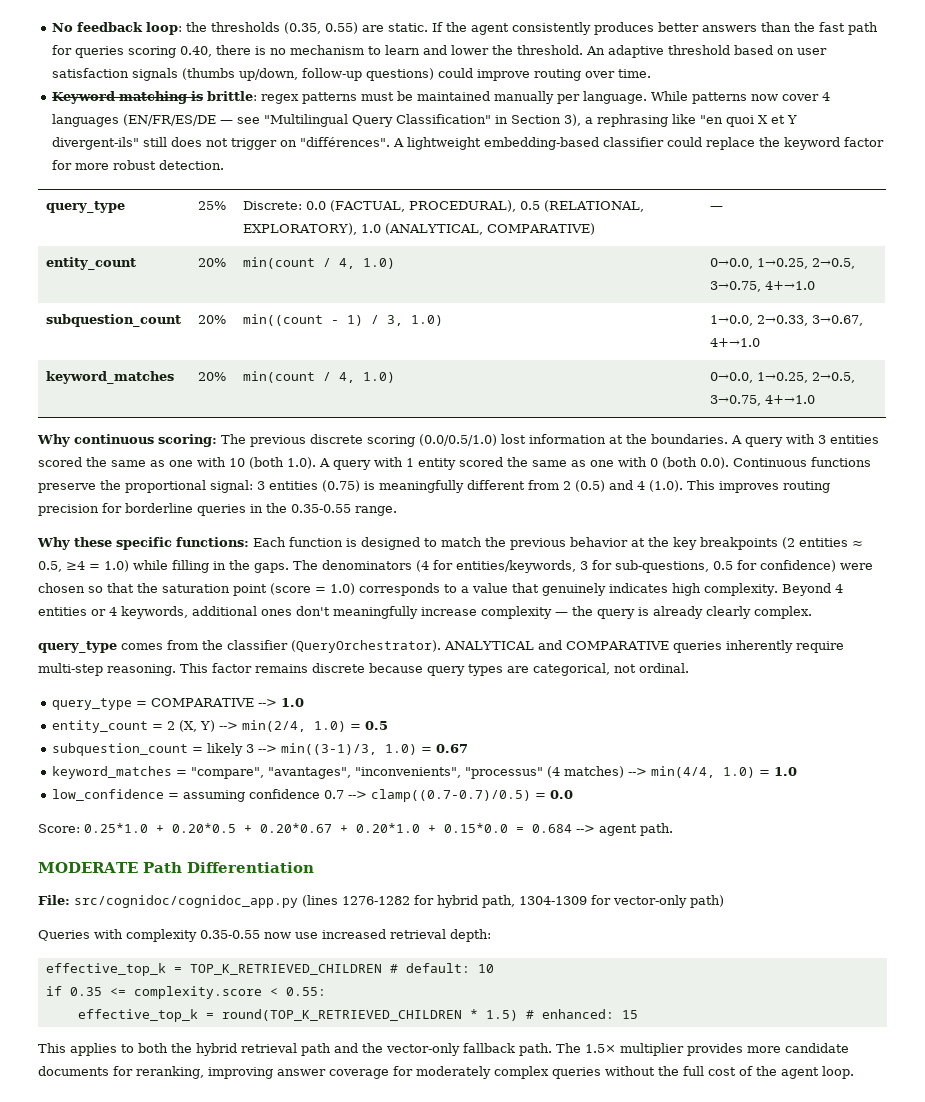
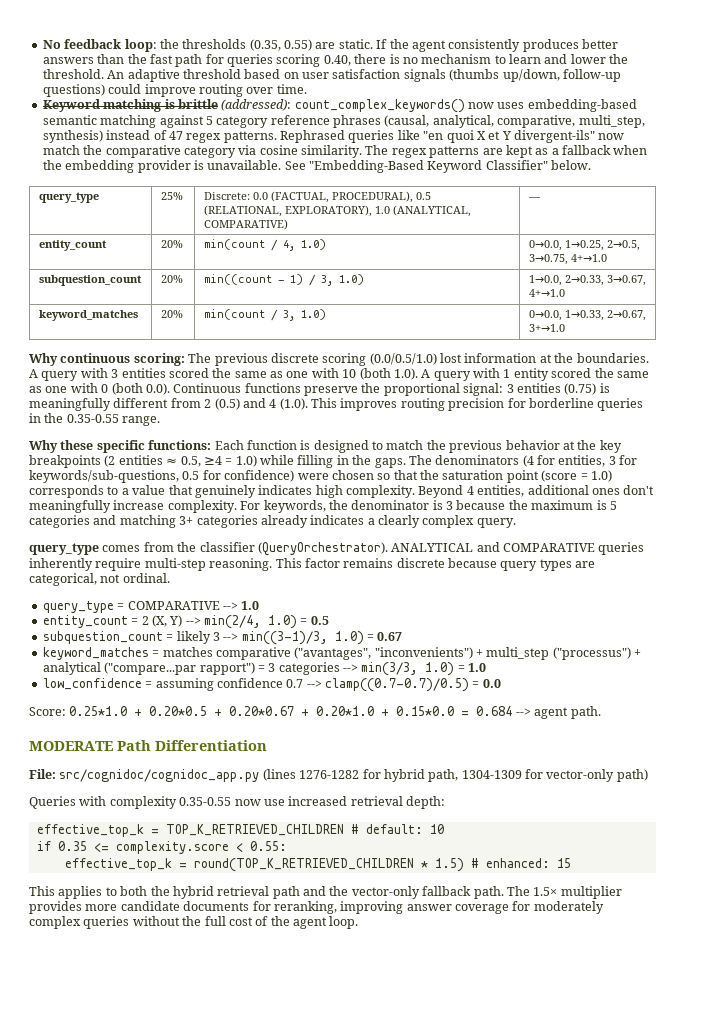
[207,91,831,104] [52,114,669,127] brittle: regex patterns must be maintained manually per language. While patterns now cover 4 languages (EN/FR/ES/DE — see "Multilingual Query Classification" in Section 3), a rephrasing -> [177,99,637,113] [42,115,645,128] [42,130,395,143] brittle (addressed): count_complex_keywords() now uses embedding-based semantic matching against 5 category reference phrases (causal, analytical, comparative, multi_step, synthesis) instead of 47 regex patterns. Rephrased queries
[143,137,885,150] [52,160,225,170] still does not trigger on "différences". A lightweight embedding-based classifier could replace the keyword factor for more robust detection. -> [598,133,625,140] [42,145,648,158] [42,160,592,173] now match the comparative category via cosine similarity. The regex patterns are kept as a fallback when the embedding provider is unavailable. See "Embedding-Based Keyword Classifier" below.
[339,372,396,383] [710,372,856,383] [710,395,816,406] 4, 1.0) | 0→0.0, 1→0.25, 2→0.5, 3→0.75, 4+→1.0 -> [282,309,326,321] [528,310,646,321] [528,324,565,332] 3, 1.0) | 0→0.0, 1→0.33, 2→0.67, 3+→1.0
[456,560,576,573] entities/keywords, -> [558,455,606,467] entities,
[615,560,709,573] sub-questions, -> [29,470,179,483] keywords/sub-questions,
[38,606,188,619] entities or 4 keywords, -> [477,485,525,497] entities,
[481,606,812,619] complexity — the query is already clearly complex. -> [167,500,617,513] [29,515,516,528] complexity. For keywords, the denominator is 3 because the maximum is 5 categories and matching 3+ categories already indicates a clearly complex query.
[191,766,716,779] "compare", "avantages", "inconvenients", "processus" (4 matches) --> min(4/4, -> [162,647,642,660] [42,662,419,676] matches comparative ("avantages", "inconvenients") + multi_step ("processus") + analytical ("compare...par rapport") = 3 categories --> min(3/3,

